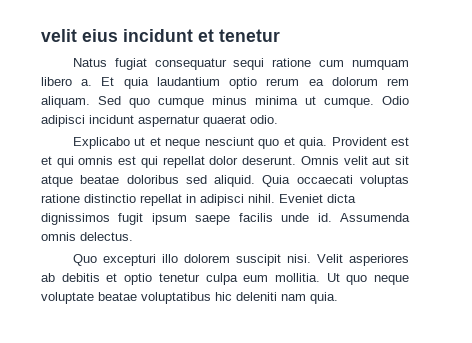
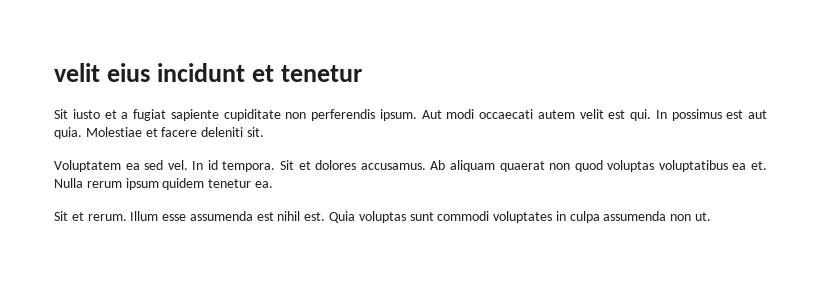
[72,58,409,70] [41,77,410,89] [41,96,409,108] [41,115,278,127] [72,137,409,149] [41,156,410,168] [41,175,409,187] [41,194,356,206] [41,213,410,225] [41,232,133,241] [72,254,409,266] [41,273,409,285] [41,292,338,304] Natus fugiat consequatur sequi ratione cum numquam libero a. Et quia laudantium optio rerum ea dolorum rem aliquam. Sed quo cumque minus minima ut cumque. Odio adipisci incidunt aspernatur quaerat odio. // Explicabo ut et neque nesciunt quo et quia. Provident est et qui omnis est qui repellat dolor deserunt. Omnis velit aut sit atque beatae doloribus sed aliquid. Quia occaecati voluptas ratione distinctio repellat in adipisci nihil. Eveniet dicta dignissimos fugit ipsum saepe facilis unde id. Assumenda omnis delectus. // Quo excepturi illo dolorem suscipit nisi. Velit asperiores ab debitis et optio tenetur culpa eum mollitia. Ut quo neque voluptate beatae voluptatibus hic deleniti nam quia. -> [54,109,767,121] [54,127,264,139] [54,160,767,172] [54,178,273,190] [54,211,712,223] Sit iusto et a fugiat sapiente cupiditate non perferendis ipsum. Aut modi occaecati autem velit est qui. In possimus est aut quia. Molestiae et facere deleniti sit. // Voluptatem ea sed vel. In id tempora. Sit et dolores accusamus. Ab aliquam quaerat non quod voluptas voluptatibus ea et. Nulla rerum ipsum quidem tenetur ea. // Sit et rerum. Illum esse assumenda est nihil est. Quia voluptas sunt commodi voluptates in culpa assumenda non ut.

